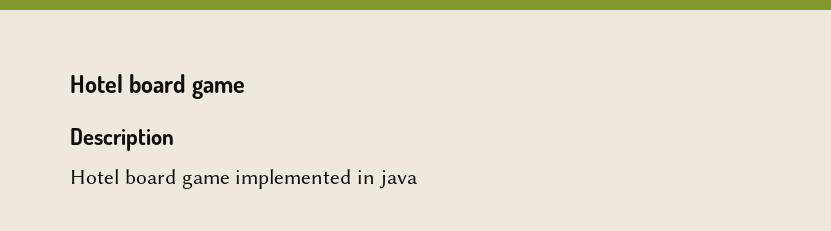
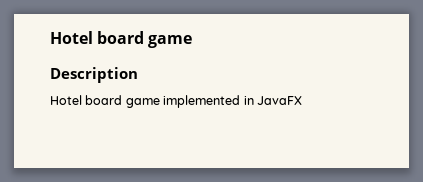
[380,170,419,189] java -> [256,96,302,105] JavaFX

